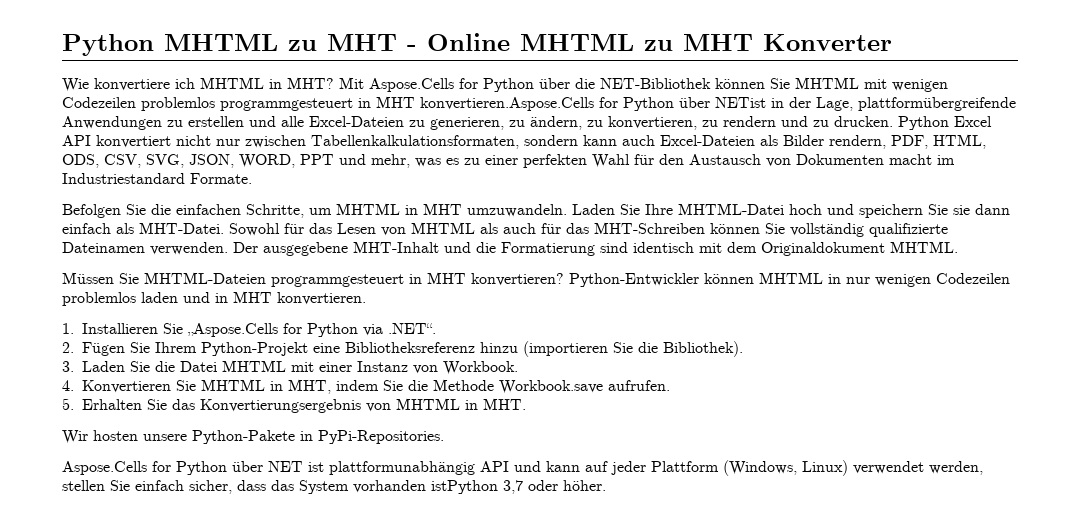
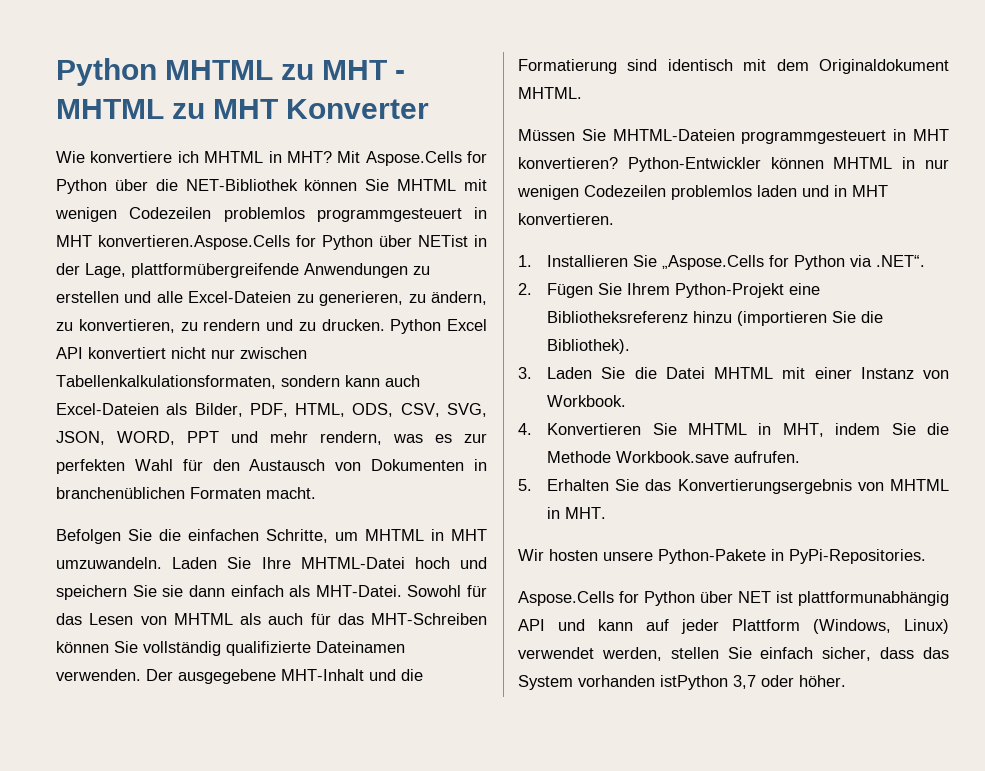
[427,33,510,51] Online -> (406, 75) none
[783,135,886,149] Bilder rendern, -> [194,403,243,417] Bilder,
[371,154,518,168] mehr, was es zu einer -> [270,431,487,445] mehr rendern, was es zur
[889,154,955,165] [62,173,252,184] macht im Industriestandard Formate. -> [473,459,487,471] [56,487,316,499] in branchenüblichen Formaten macht.

